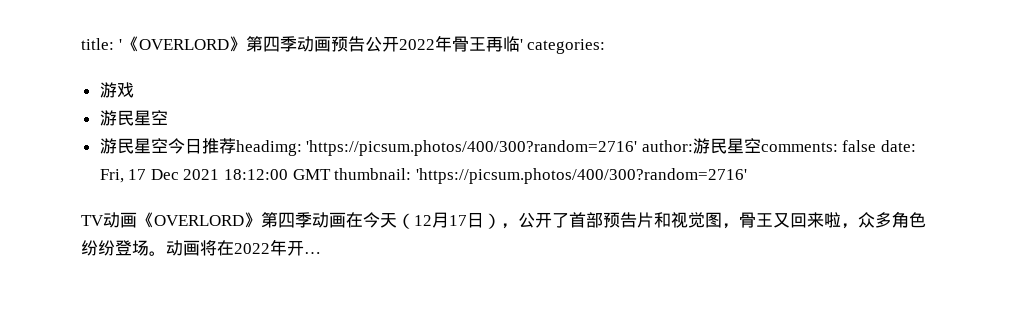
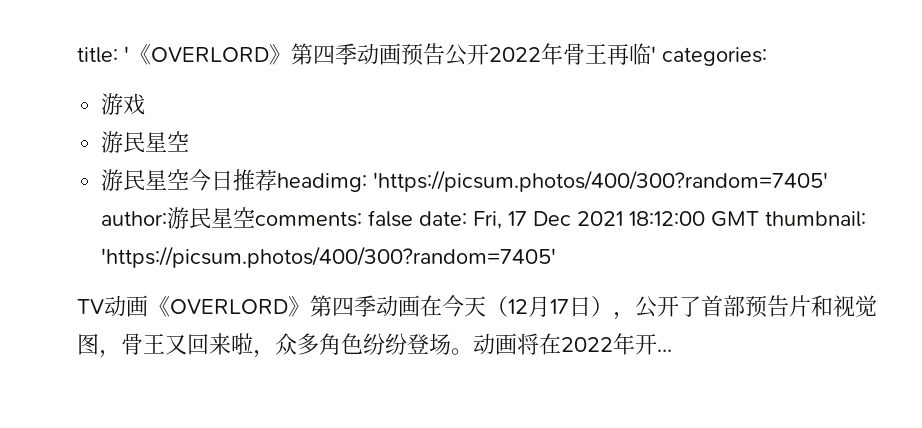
[306,140,638,156] 'https://picsum.photos/400/300?random=2716' -> [373,170,829,192] 'https://picsum.photos/400/300?random=7405'
[415,168,747,184] 'https://picsum.photos/400/300?random=2716' -> [101,246,557,268] 'https://picsum.photos/400/300?random=7405'

